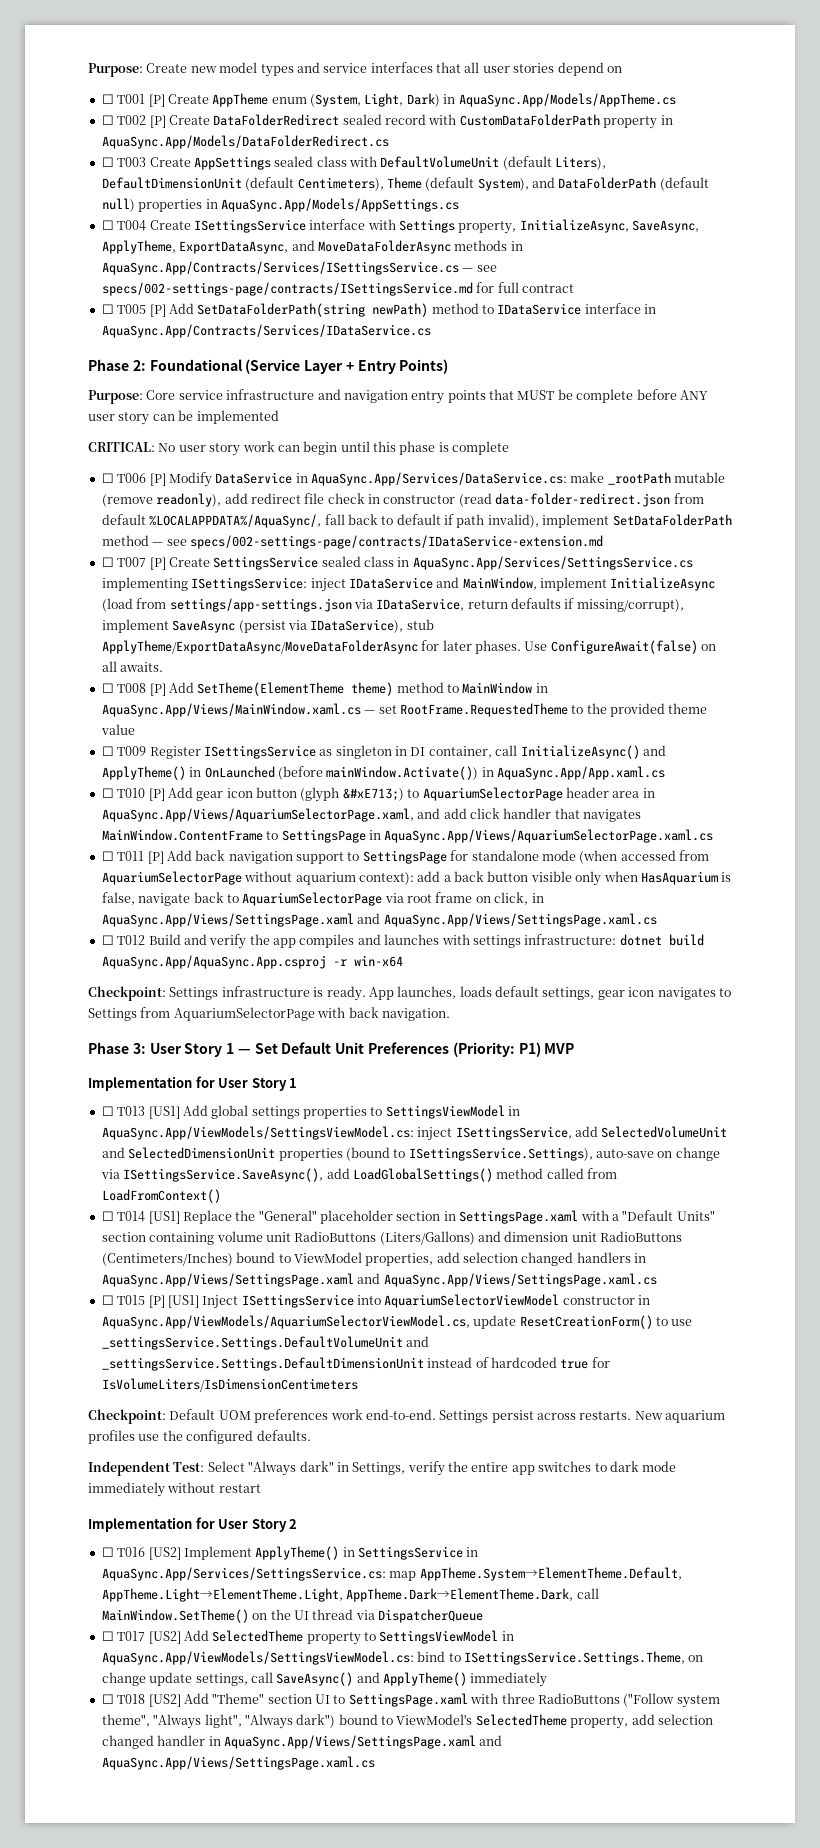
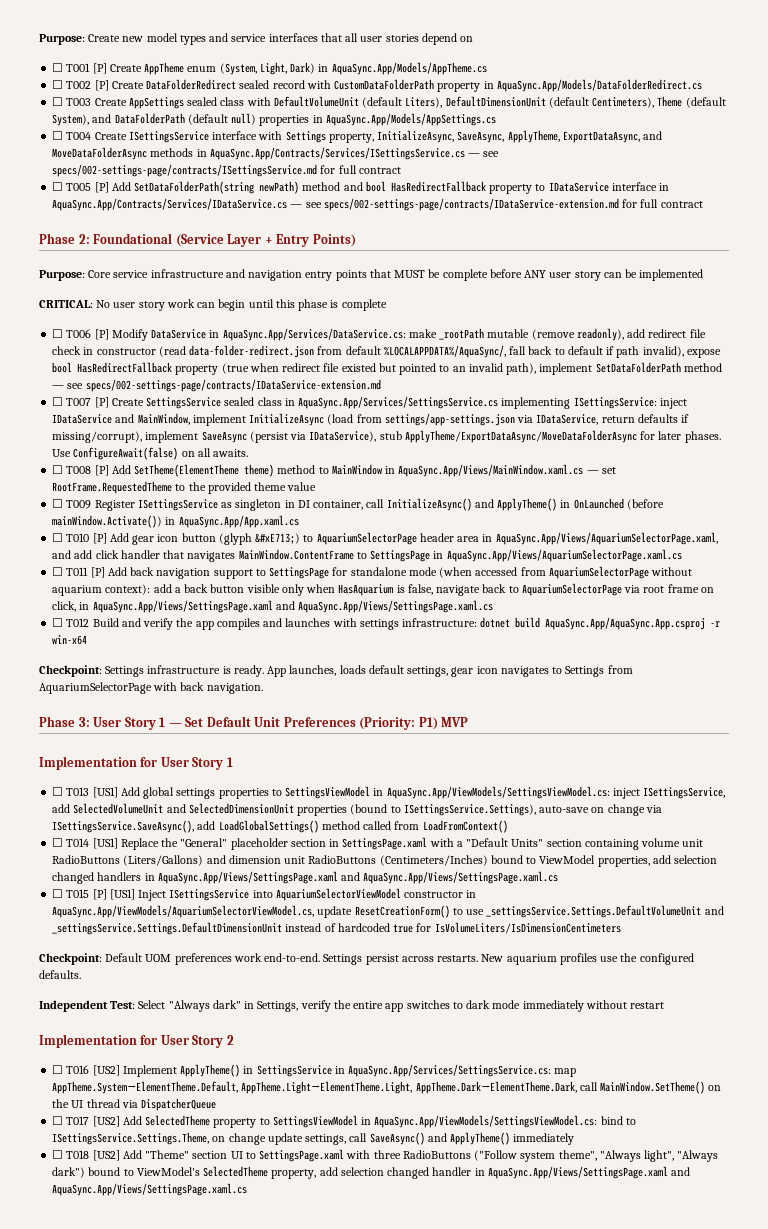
(479, 308) none -> [343,181,533,194] and bool HasRedirectFallback property
(431, 331) none -> [290,198,703,211] — see specs/002-settings-page/contracts/IDataService-extension.md for full contract
(539, 521) none -> [686,349,721,358] [52,362,537,375] expose bool HasRedirectFallback property (true when redirect file existed but pointed to an invalid path),

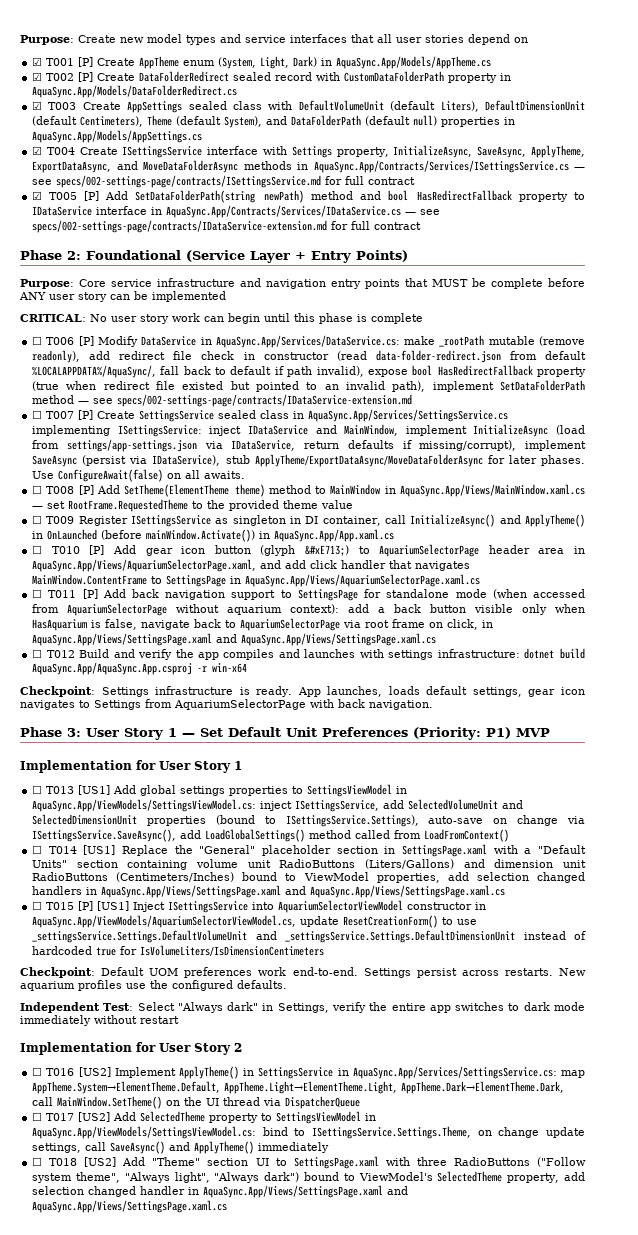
[52,63,64,72] ☐ -> [32,57,43,66] ☑
[52,80,64,89] ☐ -> [32,72,43,81] ☑
[52,97,64,106] ☐ -> [32,101,43,110] ☑
[52,131,64,140] ☐ -> [32,146,43,155] ☑
[52,182,64,191] ☐ -> [32,191,43,200] ☑

